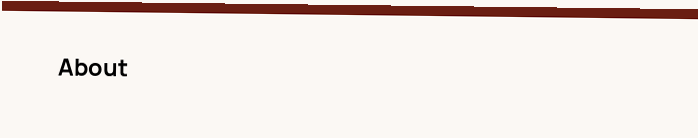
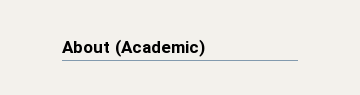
(129, 67) none -> [114,39,205,57] (Academic)

